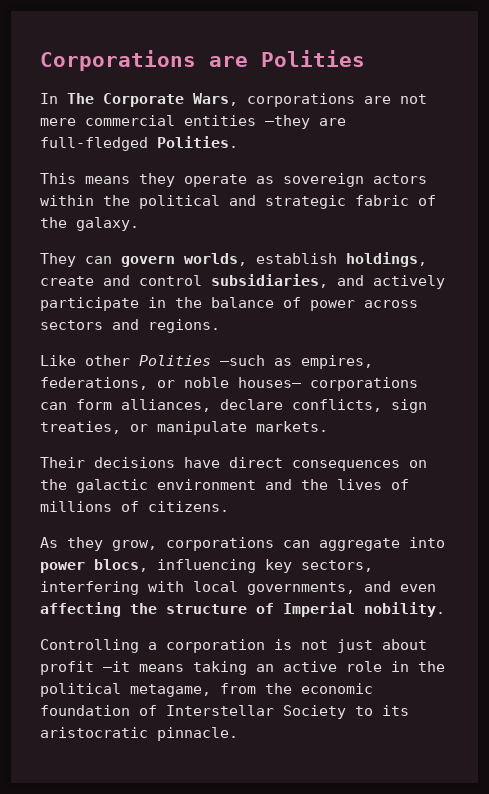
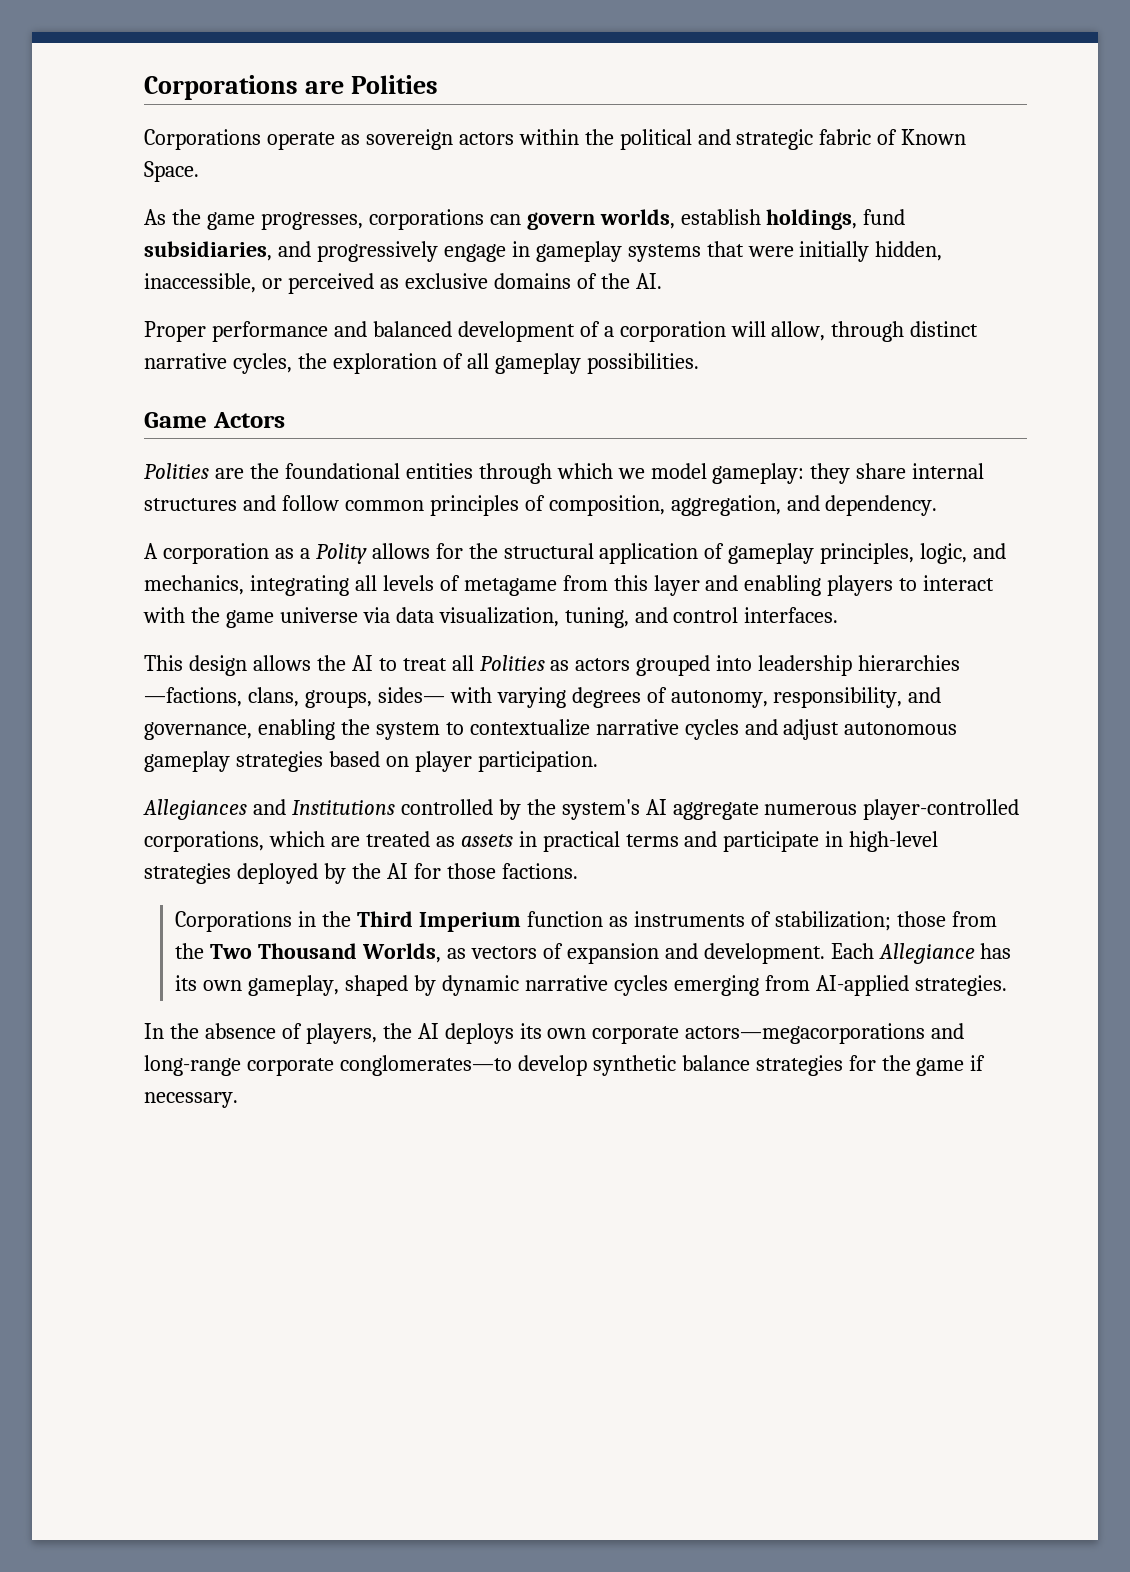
[40,93,427,107] [40,115,346,129] [40,136,238,151] [40,173,175,187] In The Corporate Wars, corporations are not mere commercial entities —they are full-fledged Polities. // This means they -> [144,129,261,150] Corporations
[40,217,139,231] [40,253,76,267] the galaxy. // They -> [901,129,967,145] [144,161,199,182] [144,209,484,230] Known Space. // As the game progresses, corporations
[40,274,445,289] [40,297,418,311] [40,319,220,333] [40,355,373,369] [40,377,418,391] [40,399,427,413] [40,421,328,435] [40,457,427,471] [40,479,409,493] [40,501,229,512] [40,537,445,551] [40,559,373,573] [40,581,436,595] [40,602,445,617] [40,639,427,653] [40,661,445,675] [40,683,373,697] [40,705,409,719] [40,727,238,741] create and control subsidiaries, and actively participate in the balance of power across sectors and regions. // Like other Polities —such as empires, federations, or noble houses— corporations can form alliances, declare conflicts, sign treaties, or manipulate markets. // Their decisions have direct consequences on the galactic environment and the lives of millions of citizens. // As they grow, corporations can aggregate into power blocs, influencing key sectors, interfering with local governments, and even affecting the structure of Imperial nobility. // Controlling a corporation is not just about profit —it means taking an active role in the political metagame, from the economic foundation of Interstellar Society to its aristocratic pinnacle. -> [863,209,906,225] [144,241,943,262] [144,273,662,294] [144,321,979,342] [144,353,699,374] [144,412,285,428] [144,463,985,484] [144,495,938,516] [144,543,1007,564] [144,575,995,596] [143,607,839,628] [144,655,961,676] [144,687,942,708] [144,719,958,740] [144,751,598,772] [143,799,1020,820] [144,831,939,852] [144,863,578,884] [175,911,997,932] [175,943,1012,964] [175,975,1007,996] [144,1023,965,1044] [144,1055,986,1076] [144,1092,238,1108] fund subsidiaries, and progressively engage in gameplay systems that were initially hidden, inaccessible, or perceived as exclusive domains of the AI. // Proper performance and balanced development of a corporation will allow, through distinct narrative cycles, the exploration of all gameplay possibilities. // Game Actors // Polities are the foundational entities through which we model gameplay: they share internal structures and follow common principles of composition, aggregation, and dependency. // A corporation as a Polity allows for the structural application of gameplay principles, logic, and mechanics, integrating all levels of metagame from this layer and enabling players to interact with the game universe via data visualization, tuning, and control interfaces. // This design allows the AI to treat all Polities as actors grouped into leadership hierarchies —factions, clans, groups, sides— with varying degrees of autonomy, responsibility, and governance, enabling the system to contextualize narrative cycles and adjust autonomous gameplay strategies based on player participation. // Allegiances and Institutions controlled by the system's AI aggregate numerous player-controlled corporations, which are treated as assets in practical terms and participate in high-level strategies deployed by the AI for those factions. // Corporations in the Third Imperium function as instruments of stabilization; those from the Two Thousand Worlds, as vectors of expansion and development. Each Allegiance has its own gameplay, shaped by dynamic narrative cycles emerging from AI-applied strategies. // In the absence of players, the AI deploys its own corporate actors—megacorporations and long-range corporate conglomerates—to develop synthetic balance strategies for the game if necessary.

